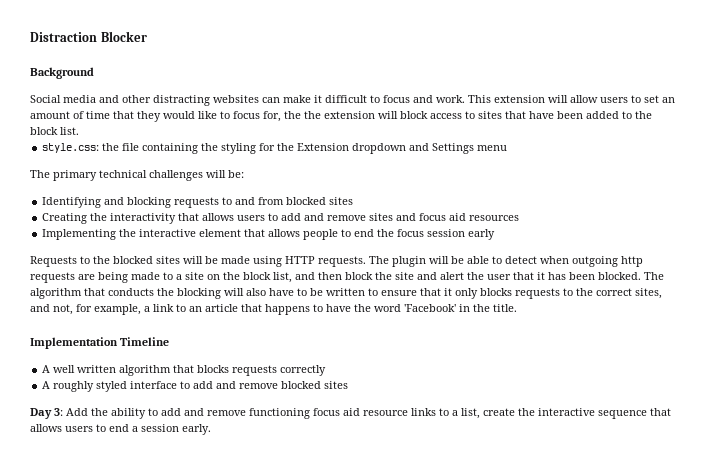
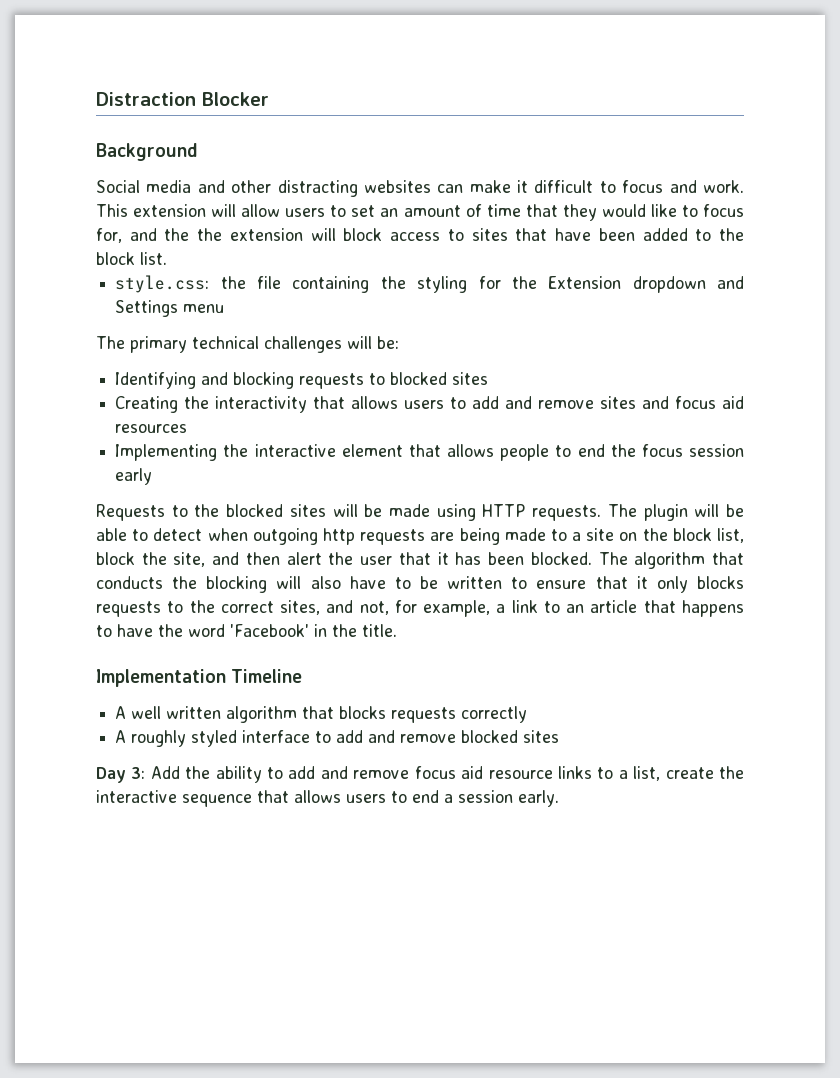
(281, 116) none -> [129,228,157,241] and
[235,197,285,205] and from -> (386, 379) none
[295,272,437,280] and then block the site and -> [96,552,280,567] block the site, and then
[249,408,310,419] functioning -> (410, 774) none

